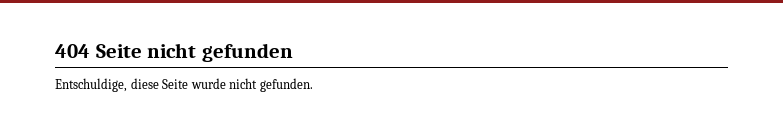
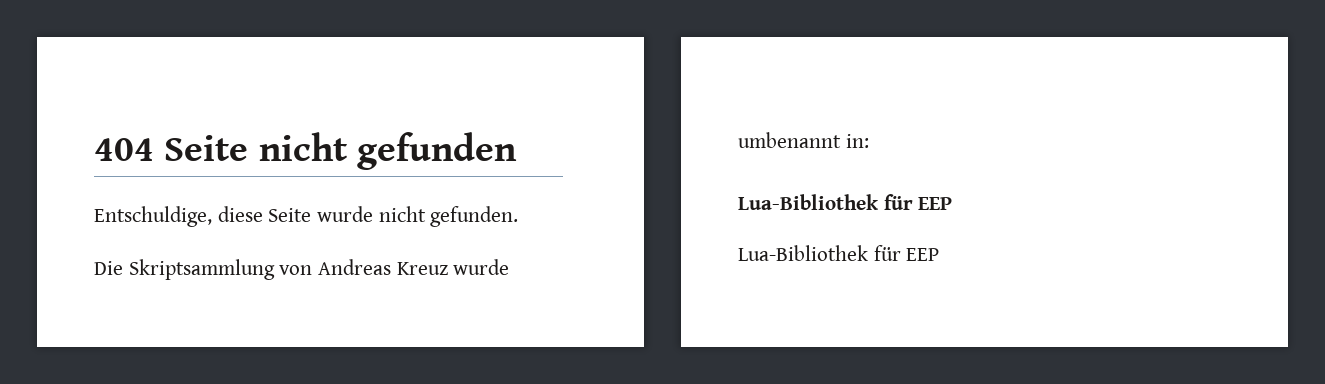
(313, 85) none -> [94,259,510,280] [738,132,869,148] [738,194,953,210] [738,245,940,261] // Die Skriptsammlung von Andreas Kreuz wurde umbenannt in: // Lua-Bibliothek für EEP // Lua-Bibliothek für EEP

